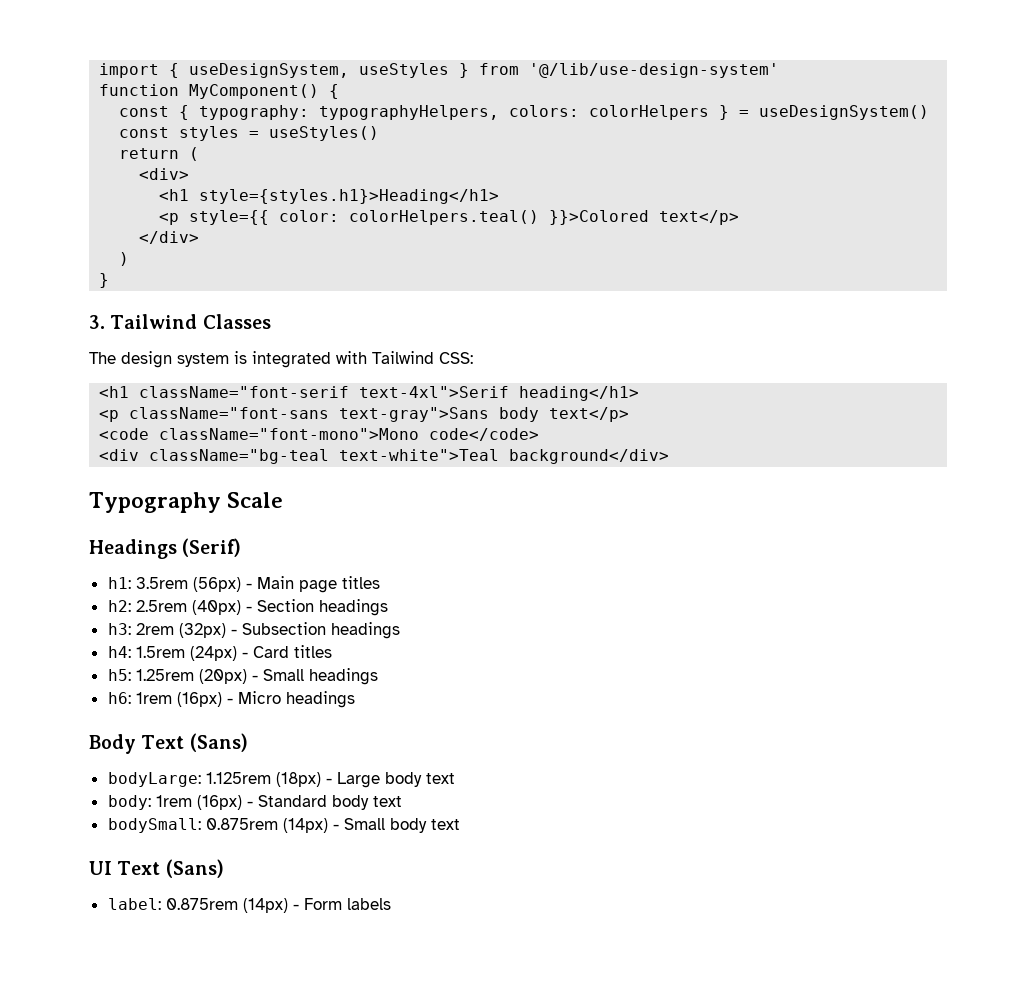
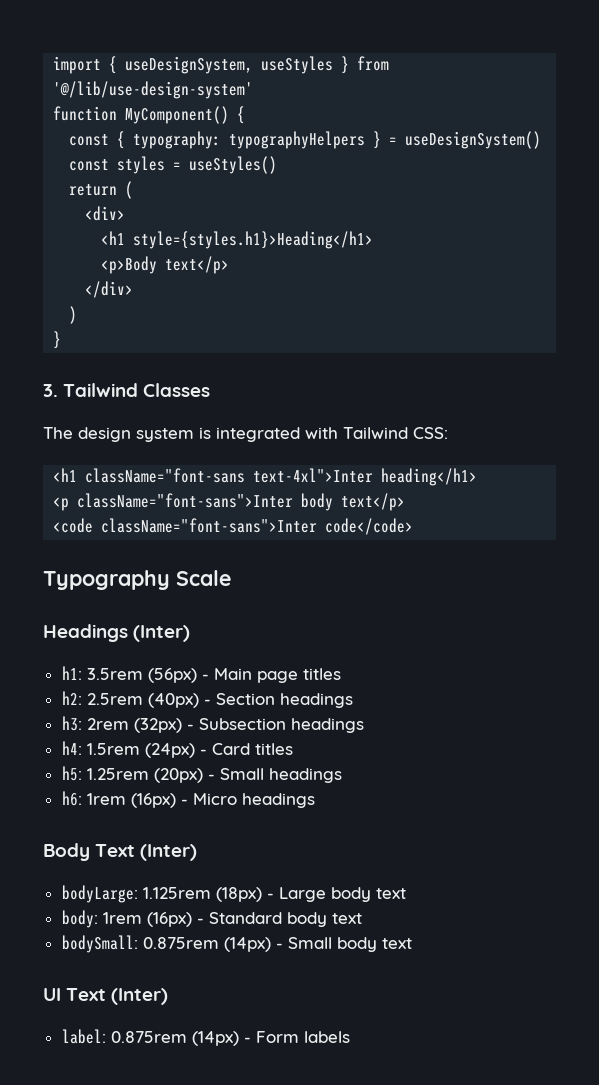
[319,105,710,120] typographyHelpers, colors: colorHelpers -> [229,131,366,149] typographyHelpers
[159,210,650,225] <p style={{ color: colorHelpers.teal() }}>Colored -> [101,256,158,274] <p>Body
[139,386,510,398] className="font-serif text-4xl">Serif -> [85,468,374,483] className="font-sans text-4xl">Inter
[129,407,490,422] className="font-sans text-gray">Sans -> [77,493,294,508] className="font-sans">Inter
[159,428,420,440] className="font-mono">Mono -> [101,518,318,533] className="font-sans">Inter
[99,449,670,464] // <div className="bg-teal text-white">Teal background</div> -> (414, 526) none
[182,538,242,557] (Serif) -> [133,625,191,642] (Inter)
[189,733,248,752] (Sans) -> [140,844,198,861] (Inter)
[165,859,224,878] (Sans) -> [111,988,169,1005] (Inter)

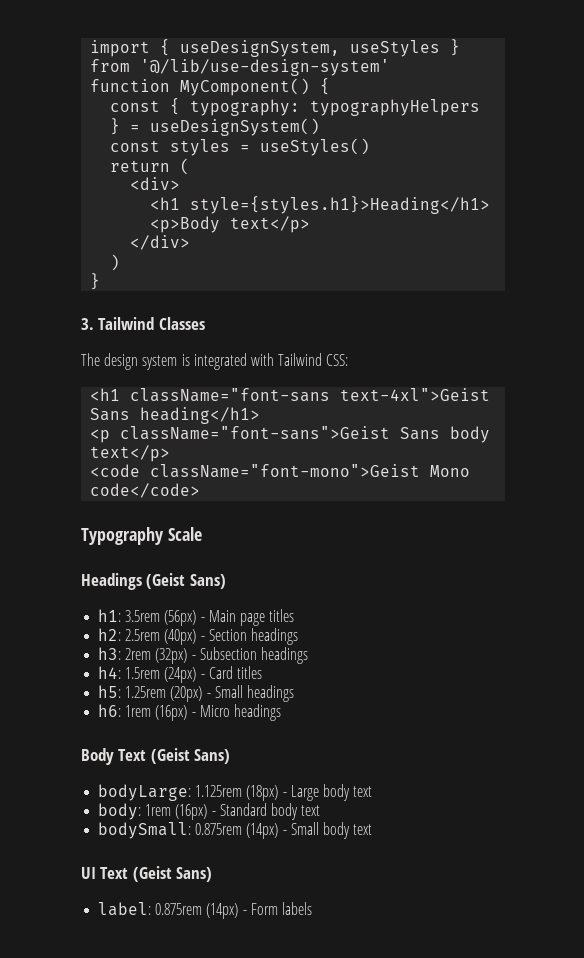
[253,468,374,483] text-4xl">Inter -> [340,388,491,401] [90,408,131,421] text-4xl">Geist Sans
[77,493,294,508] className="font-sans">Inter -> [120,426,441,440] className="font-sans">Geist Sans
[101,518,318,533] className="font-sans">Inter -> [150,464,471,478] className="font-mono">Geist Mono
[133,625,191,642] (Inter) -> [146,573,226,589] (Geist Sans)
[140,844,198,861] (Inter) -> [150,748,231,764] (Geist Sans)
[111,988,169,1005] (Inter) -> [132,866,213,882] (Geist Sans)

